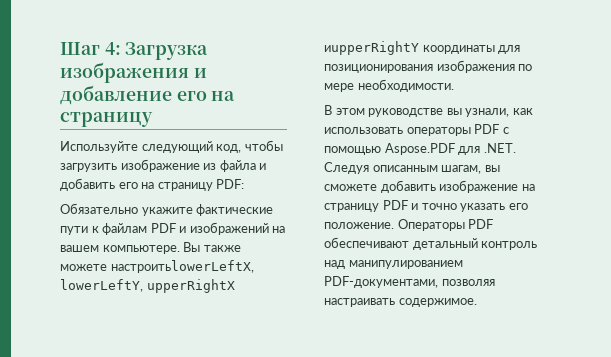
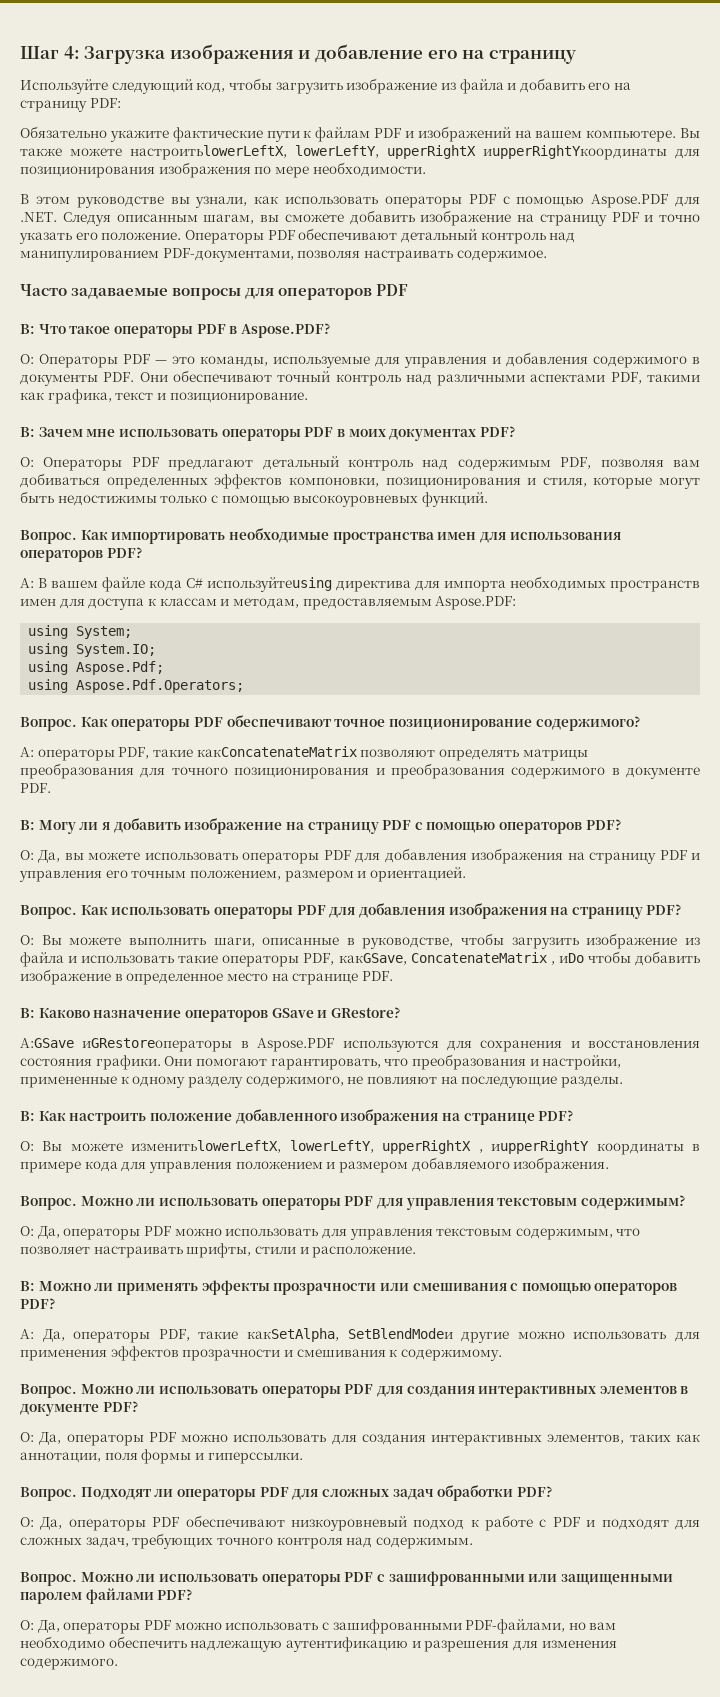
[324,41,495,55] иupperRightY координаты -> [483,145,667,160] иupperRightYкоординаты
(477, 302) none -> [20,284,409,300] [20,323,330,338] [20,352,700,368] [20,370,700,386] [20,389,308,404] [20,426,515,441] [20,456,701,471] [20,473,700,489] [20,491,488,507] [20,528,621,544] [20,547,142,562] [20,576,700,592] [20,596,517,610] [28,625,133,639] [28,643,157,657] [28,661,165,675] [28,679,245,693] [20,715,640,731] [20,746,588,761] [20,763,700,779] [20,783,51,793] [20,818,621,834] [20,848,700,864] [19,867,466,882] [20,903,682,919] [20,933,700,949] [20,951,700,967] [20,969,393,985] [20,1007,400,1022] [20,1038,700,1052] [20,1054,622,1070] [20,1076,623,1088] [20,1109,574,1125] [20,1140,701,1155] [20,1157,610,1173] [20,1195,685,1210] [20,1226,641,1240] [20,1243,417,1258] [20,1280,678,1295] [20,1298,55,1309] [20,1328,701,1343] [20,1346,502,1361] [20,1384,689,1398] [20,1401,138,1416] [20,1432,700,1446] [20,1449,303,1464] [20,1485,552,1501] [20,1515,700,1531] [20,1533,473,1549] [20,1571,673,1586] [20,1588,193,1604] [20,1619,617,1634] [20,1636,617,1652] [20,1658,118,1670] // Часто задаваемые вопросы для операторов PDF // В: Что такое операторы PDF в Aspose.PDF? // О: Операторы PDF — это команды, используемые для управления и добавления содержимого в документы PDF. Они обеспечивают точный контроль над различными аспектами PDF, такими как графика, текст и позиционирование. // В: Зачем мне использовать операторы PDF в моих документах PDF? // О: Операторы PDF предлагают детальный контроль над содержимым PDF, позволяя вам добиваться определенных эффектов компоновки, позиционирования и стиля, которые могут быть недостижимы только с помощью высокоуровневых функций. // Вопрос. Как импортировать необходимые пространства имен для использования операторов PDF? // A: В вашем файле кода C# используйтеusing директива для импорта необходимых пространств имен для доступа к классам и методам, предоставляемым Aspose.PDF: // using System; // using System.IO; // using Aspose.Pdf; // using Aspose.Pdf.Operators; // Вопрос. Как операторы PDF обеспечивают точное позиционирование содержимого? // A: операторы PDF, такие какConcatenateMatrix позволяют определять матрицы преобразования для точного позиционирования и преобразования содержимого в документе PDF. // В: Могу ли я добавить изображение на страницу PDF с помощью операторов PDF? // О: Да, вы можете использовать операторы PDF для добавления изображения на страницу PDF и управления его точным положением, размером и ориентацией. // Вопрос. Как использовать операторы PDF для добавления изображения на страницу PDF? // О: Вы можете выполнить шаги, описанные в руководстве, чтобы загрузить изображение из файла и использовать такие операторы PDF, какGSave, ConcatenateMatrix , иDo чтобы добавить изображение в определенное место на странице PDF. // В: Каково назначение операторов GSave и GRestore? // А:GSave иGRestoreоператоры в Aspose.PDF используются для сохранения и восстановления состояния графики. Они помогают гарантировать, что преобразования и настройки, примененные к одному разделу содержимого, не повлияют на последующие разделы. // В: Как настроить положение добавленного изображения на странице PDF? // О: Вы можете изменитьlowerLeftX, lowerLeftY, upperRightX , иupperRightY координаты в примере кода для управления положением и размером добавляемого изображения. // Вопрос. Можно ли использовать операторы PDF для управления текстовым содержимым? // О: Да, операторы PDF можно использовать для управления текстовым содержимым, что позволяет настраивать шрифты, стили и расположение. // В: Можно ли применять эффекты прозрачности или смешивания с помощью операторов PDF? // A: Да, операторы PDF, такие какSetAlpha, SetBlendModeи другие можно использовать для применения эффектов прозрачности и смешивания к содержимому. // Вопрос. Можно ли использовать операторы PDF для создания интерактивных элементов в документе PDF? // О: Да, операторы PDF можно использовать для создания интерактивных элементов, таких как аннотации, поля формы и гиперссылки. // Вопрос. Подходят ли операторы PDF для сложных задач обработки PDF? // О: Да, операторы PDF обеспечивают низкоуровневый подход к работе с PDF и подходят для сложных задач, требующих точного контроля над содержимым. // Вопрос. Можно ли использовать операторы PDF с зашифрованными или защищенными паролем файлами PDF? // О: Да, операторы PDF можно использовать с зашифрованными PDF-файлами, но вам необходимо обеспечить надлежащую аутентификацию и разрешения для изменения содержимого.

